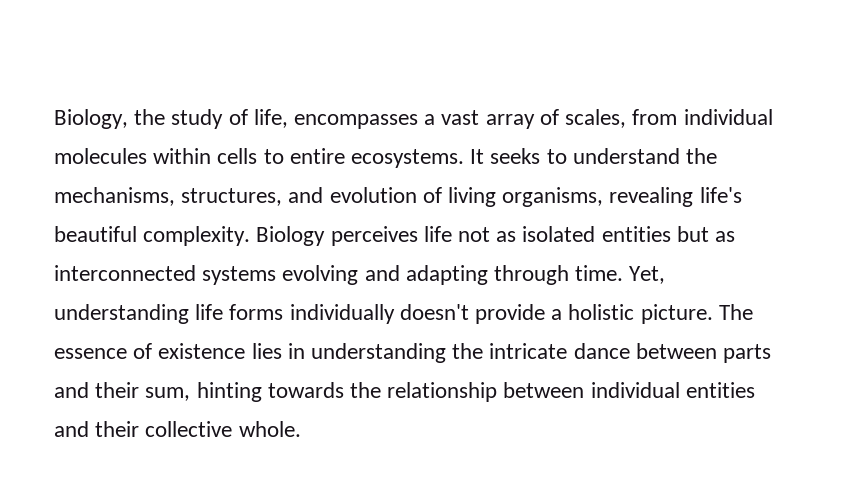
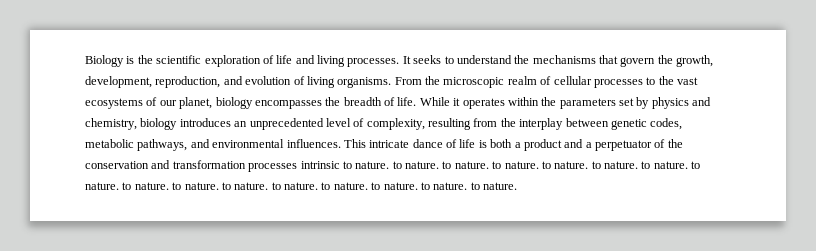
[54,109,773,129] [54,148,465,168] Biology, the study of life, encompasses a vast array of scales, from individual molecules within cells to entire ecosystems. -> [85,55,400,67] Biology is the scientific exploration of life and living processes.
[54,187,742,207] [54,226,736,246] [54,265,666,285] [54,304,753,324] [54,343,772,363] [54,382,755,402] [54,421,301,437] mechanisms, structures, and evolution of living organisms, revealing life's beautiful complexity. Biology perceives life not as isolated entities but as interconnected systems evolving and adapting through time. Yet, understanding life forms individually doesn't provide a holistic picture. The essence of existence lies in understanding the intricate dance between parts and their sum, hinting towards the relationship between individual entities and their collective whole. -> [532,55,714,67] [85,76,698,88] [85,97,712,109] [85,118,683,130] [85,139,683,151] [85,160,701,172] [85,182,517,190] mechanisms that govern the growth, development, reproduction, and evolution of living organisms. From the microscopic realm of cellular processes to the vast ecosystems of our planet, biology encompasses the breadth of life. While it operates within the parameters set by physics and chemistry, biology introduces an unprecedented level of complexity, resulting from the interplay between genetic codes, metabolic pathways, and environmental influences. This intricate dance of life is both a product and a perpetuator of the conservation and transformation processes intrinsic to nature. to nature. to nature. to nature. to nature. to nature. to nature. to nature. to nature. to nature. to nature. to nature. to nature. to nature. to nature. to nature.

